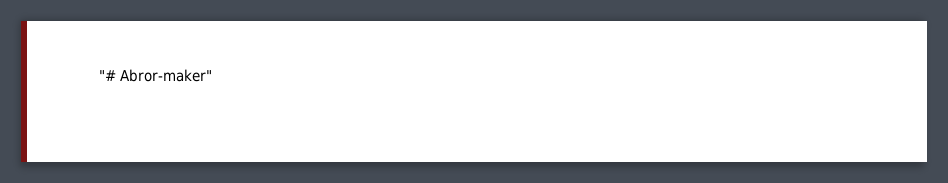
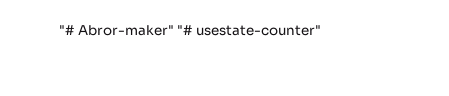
(213, 75) none -> [177,25,321,36] "# usestate-counter"

